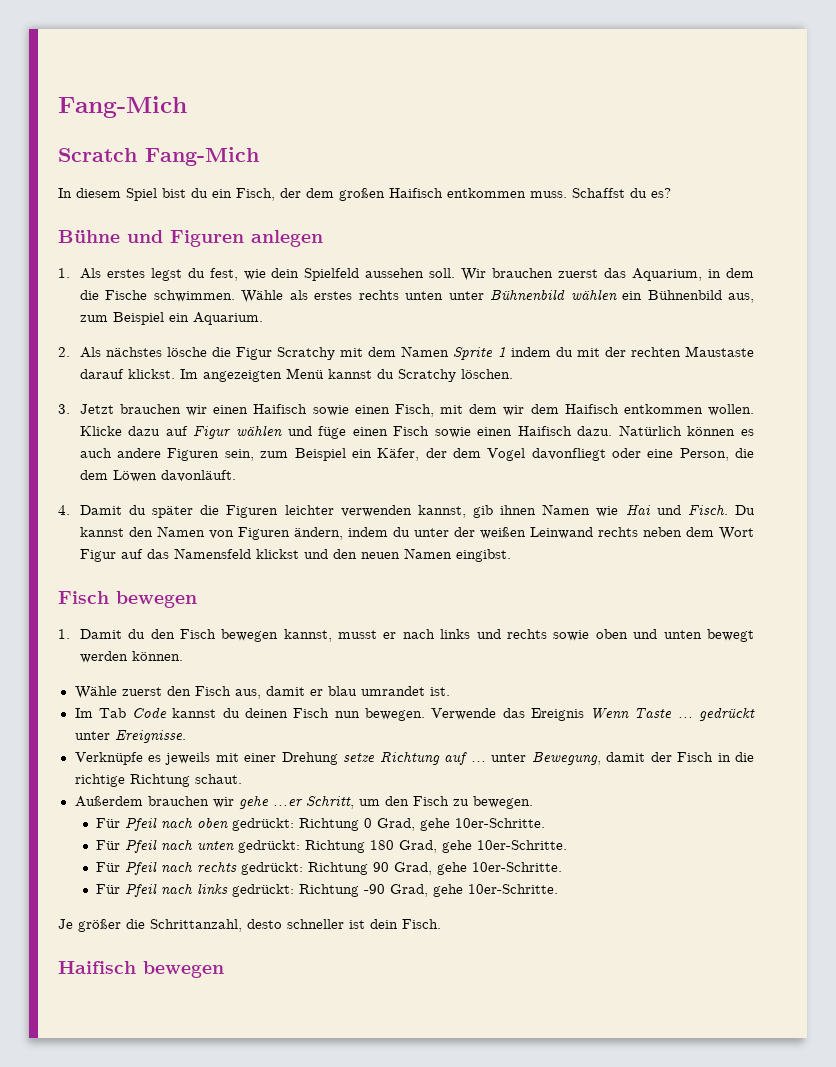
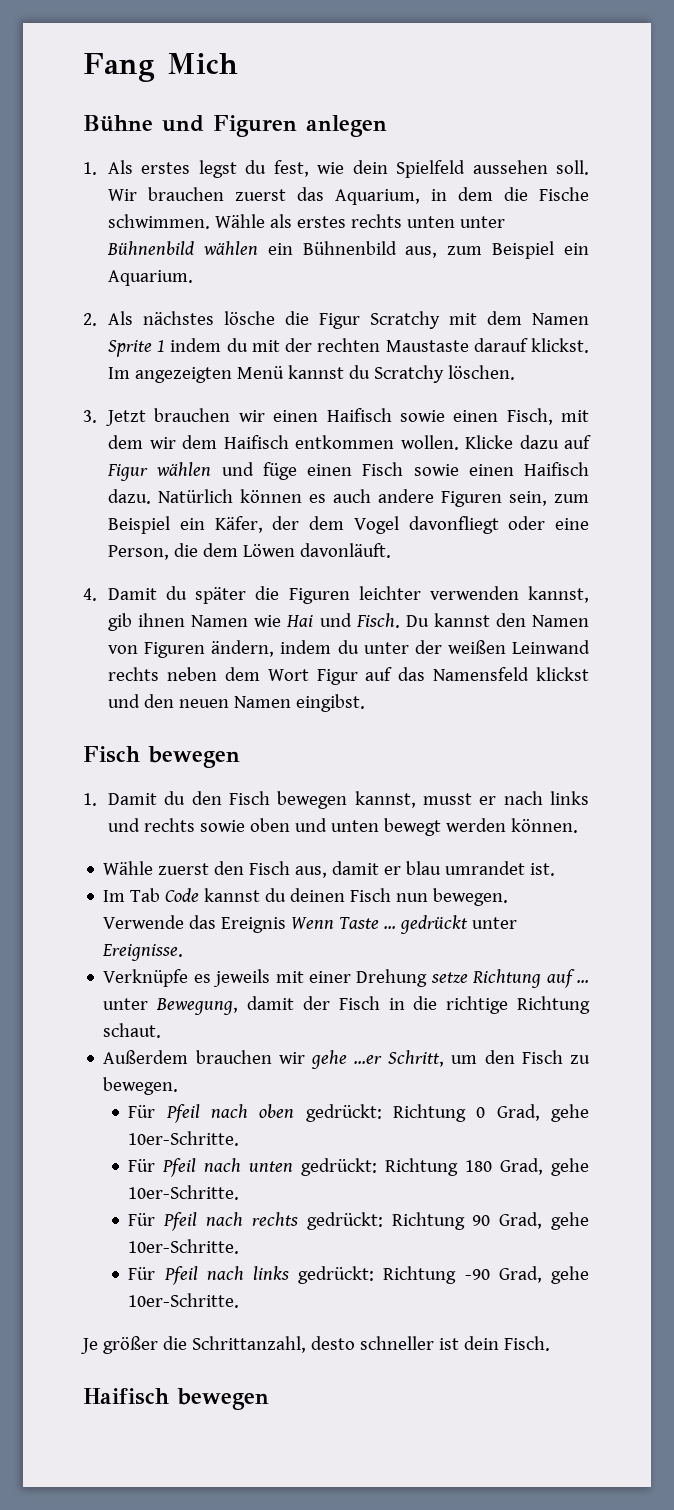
[58,96,187,118] [58,147,259,166] [58,188,671,201] Fang-Mich // Scratch Fang-Mich // In diesem Spiel bist du ein Fisch, der dem großen Haifisch entkommen muss. Schaffst du es? -> [83,53,238,82] Fang Mich

